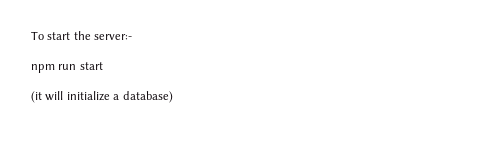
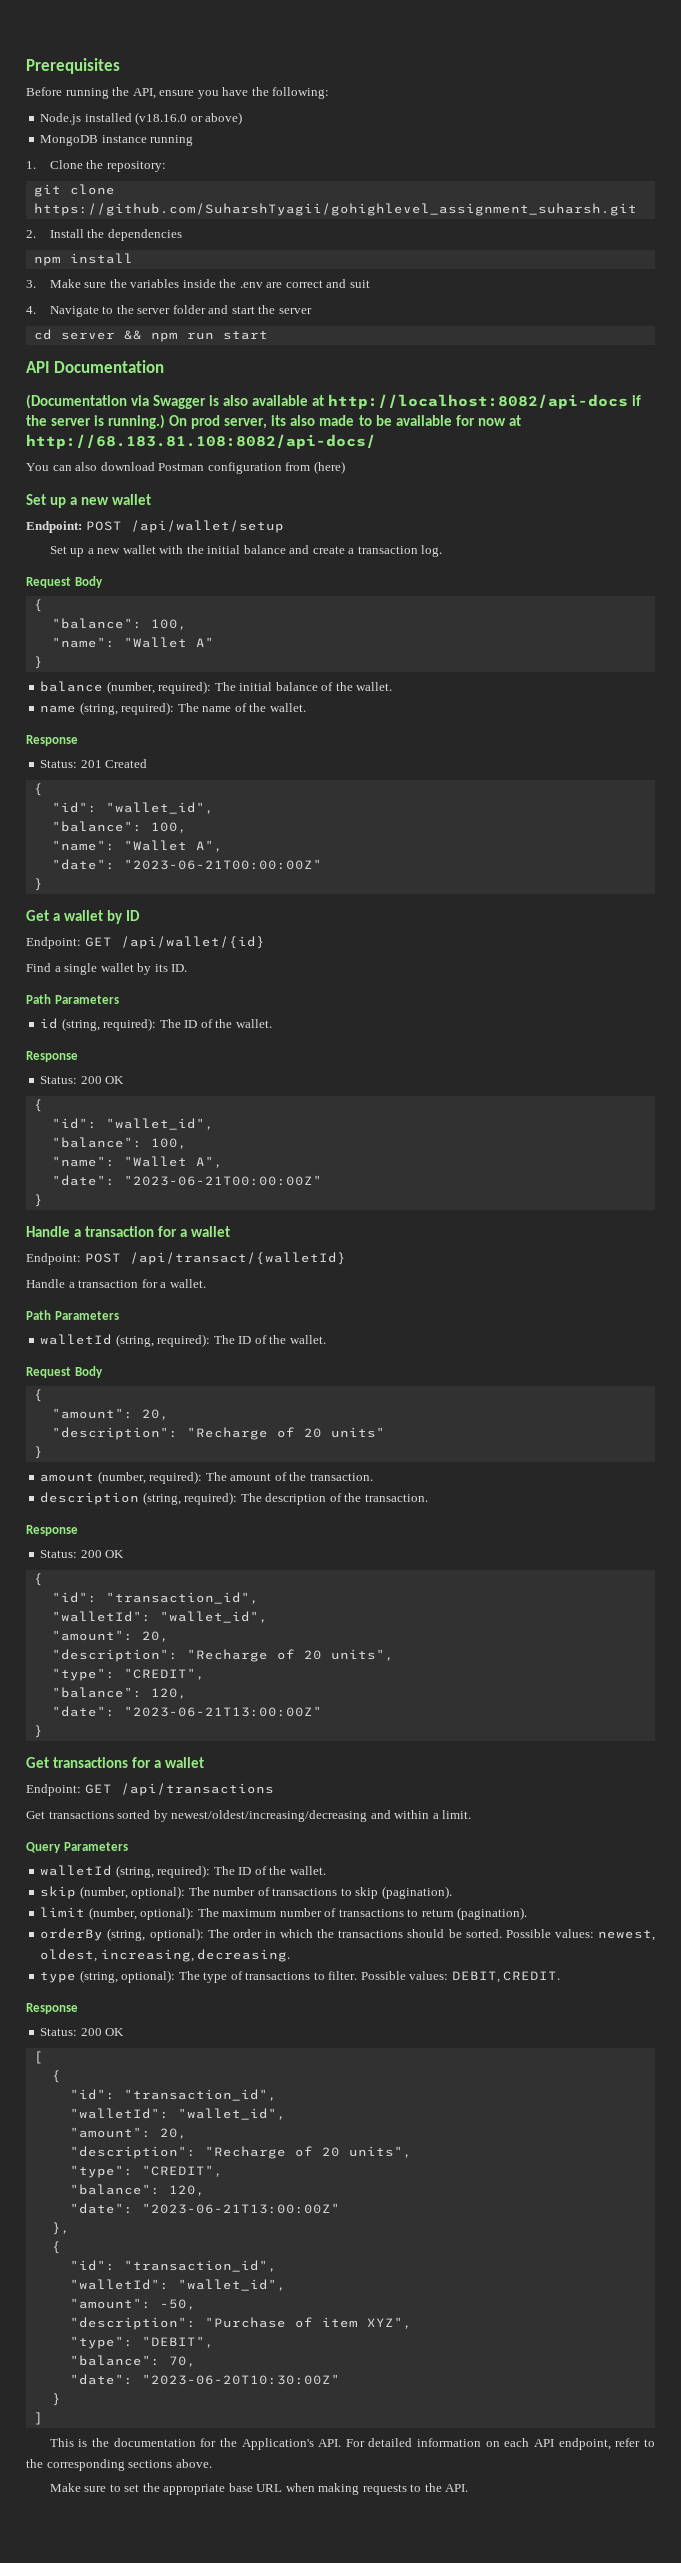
[31,31,133,40] [31,62,103,73] [31,91,173,103] To start the server:- // npm run start // (it will initialize a database) -> [26,58,120,74] [26,87,330,99] [40,112,243,125] [40,135,194,146] [26,160,166,172] [33,184,115,197] [33,203,637,216] [26,229,182,241] [33,253,133,266] [26,279,370,288] [26,305,312,317] [33,329,268,342] [26,360,165,373] [26,394,642,409] [26,414,521,429] [26,434,376,449] [26,461,345,474] [26,494,152,508] [26,520,284,533] [49,545,443,557] [26,576,103,588] [33,599,43,612] [51,618,187,630] [51,637,214,648] [33,656,43,669] [40,681,393,694] [40,702,306,715] [26,735,78,746] [40,759,148,768] [33,783,43,796] [51,802,214,814] [51,821,187,833] [51,840,223,852] [51,859,322,870] [33,878,43,891] [26,910,141,924] [26,936,265,949] [26,963,188,975] [26,994,119,1004] [40,1018,272,1031] [26,1051,78,1062] [40,1076,125,1084] [33,1099,43,1112] [51,1118,214,1130] [51,1137,187,1149] [51,1156,223,1168] [51,1175,322,1186] [33,1194,43,1207] [26,1226,231,1237] [26,1252,346,1265] [26,1279,206,1288] [26,1310,119,1320] [40,1334,326,1347] [26,1366,103,1378] [33,1389,43,1402] [51,1408,169,1420] [51,1427,385,1440] [33,1446,43,1459] [40,1471,373,1484] [40,1492,428,1505] [26,1525,78,1536] [40,1550,125,1558] [33,1573,43,1586] [51,1592,259,1604] [51,1611,268,1623] [51,1630,169,1642] [51,1649,394,1662] [51,1668,205,1681] [51,1687,187,1699] [51,1706,322,1717] [33,1725,43,1738] [26,1757,205,1768] [26,1783,274,1796] [26,1810,472,1822] [26,1842,128,1853] [40,1865,326,1878] [40,1886,452,1899] [40,1907,528,1920] [40,1928,655,1941] [40,1949,291,1962] [40,1970,561,1983] [26,2003,78,2014] [40,2028,125,2036] [33,2051,43,2064] [51,2070,61,2083] [69,2089,277,2101] [69,2108,286,2120] [69,2127,187,2139] [69,2146,412,2159] [69,2165,223,2178] [69,2184,205,2196] [69,2203,340,2214] [51,2222,70,2235] [51,2241,61,2254] [69,2260,277,2272] [69,2279,286,2291] [69,2298,196,2310] [69,2317,412,2330] [69,2336,214,2349] [69,2355,196,2367] [69,2374,340,2385] [51,2393,61,2406] [33,2412,43,2425] [49,2438,655,2450] [26,2459,212,2471] [49,2483,469,2495] Prerequisites // Before running the API, ensure you have the following: // Node.js installed (v18.16.0 or above) // MongoDB instance running // 1. Clone the repository: // git clone https://github.com/SuharshTyagii/gohighlevel_assignment_suharsh.git // 2. Install the dependencies // npm install // 3. Make sure the variables inside the .env are correct and suit // 4. Navigate to the server folder and start the server // cd server && npm run start // API Documentation // (Documentation via Swagger is also available at http://localhost:8082/api-docs if the server is running.) On prod server, its also made to be available for now at http://68.183.81.108:8082/api-docs/ // You can also download Postman configuration from (here) // Set up a new wallet // Endpoint: POST /api/wallet/setup // Set up a new wallet with the initial balance and create a transaction log. // Request Body // { // "balance": 100, // "name": "Wallet A" // } // balance (number, required): The initial balance of the wallet. // name (string, required): The name of the wallet. // Response // Status: 201 Created // { // "id": "wallet_id", // "balance": 100, // "name": "Wallet A", // "date": "2023-06-21T00:00:00Z" // } // Get a wallet by ID // Endpoint: GET /api/wallet/{id} // Find a single wallet by its ID. // Path Parameters // id (string, required): The ID of the wallet. // Response // Status: 200 OK // { // "id": "wallet_id", // "balance": 100, // "name": "Wallet A", // "date": "2023-06-21T00:00:00Z" // } // Handle a transaction for a wallet // Endpoint: POST /api/transact/{walletId} // Handle a transaction for a wallet. // Path Parameters // walletId (string, required): The ID of the wallet. // Request Body // { // "amount": 20, // "description": "Recharge of 20 units" // } // amount (number, required): The amount of the transaction. // description (string, required): The description of the transaction. // Response // Status: 200 OK // { // "id": "transaction_id", // "walletId": "wallet_id", // "amount": 20, // "description": "Recharge of 20 units", // "type": "CREDIT", // "balance": 120, // "date": "2023-06-21T13:00:00Z" // } // Get transactions for a wallet // Endpoint: GET /api/transactions // Get transactions sorted by newest/oldest/increasing/decreasing and within a limit. // Query Parameters // walletId (string, required): The ID of the wallet. // skip (number, optional): The number of transactions to skip (pagination). // limit (number, optional): The maximum number of transactions to return (pagination). // orderBy (string, optional): The order in which the transactions should be sorted. Possible values: newest, oldest, increasing, decreasing. // type (string, optional): The type of transactions to filter. Possible values: DEBIT, CREDIT. // Response // Status: 200 OK // [ // { // "id": "transaction_id", // "walletId": "wallet_id", // "amount": 20, // "description": "Recharge of 20 units", // "type": "CREDIT", // "balance": 120, // "date": "2023-06-21T13:00:00Z" // }, // { // "id": "transaction_id", // "walletId": "wallet_id", // "amount": -50, // "description": "Purchase of item XYZ", // "type": "DEBIT", // "balance": 70, // "date": "2023-06-20T10:30:00Z" // } // ] // This is the documentation for the Application's API. For detailed information on each API endpoint, refer to the corresponding sections above. // Make sure to set the appropriate base URL when making requests to the API.

